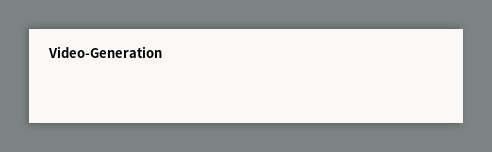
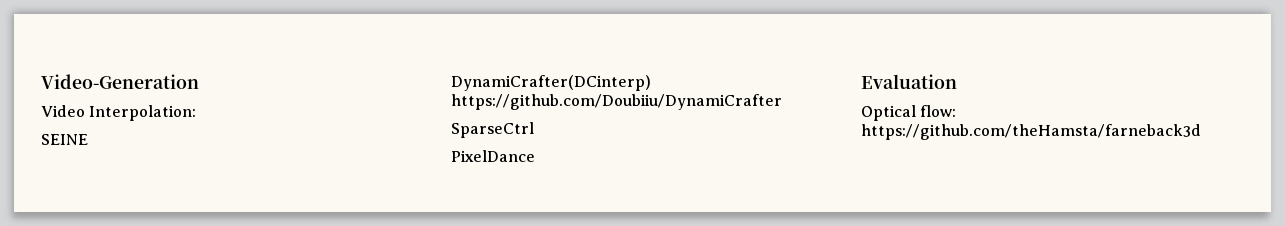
(162, 52) none -> [41,105,197,121] [41,134,88,145] [451,75,651,91] [451,94,782,110] [451,122,534,138] [451,150,535,162] [861,74,957,89] [861,105,957,121] [861,124,1201,140] // Video Interpolation: // SEINE // DynamiCrafter(DCinterp) https://github.com/Doubiiu/DynamiCrafter // SparseCtrl // PixelDance // Evaluation // Optical flow: https://github.com/theHamsta/farneback3d

